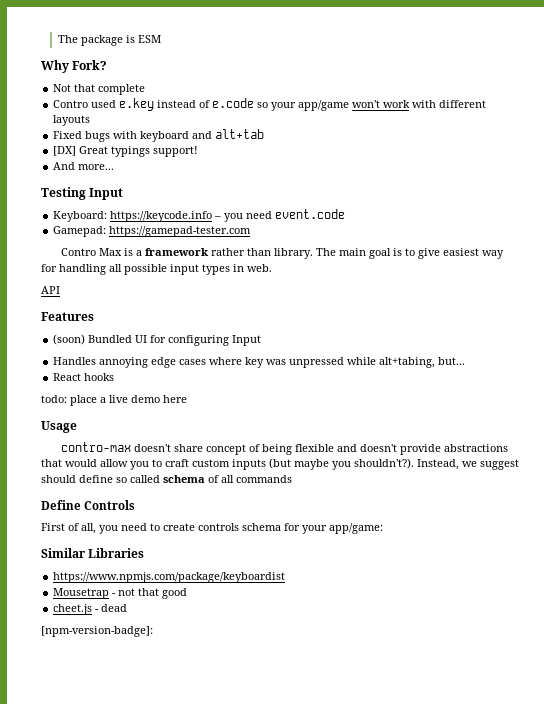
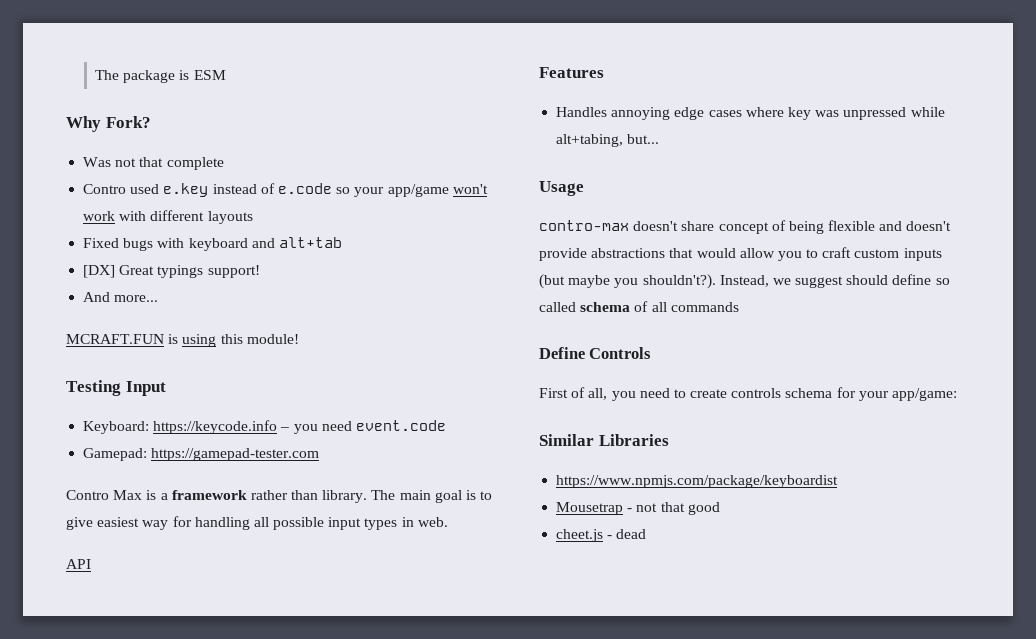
[53,84,72,92] Not -> [83,157,137,167] Was not
(115, 167) none -> [66,334,299,347] // MCRAFT.FUN is using this module!
[53,334,262,346] // (soon) Bundled UI for configuring Input -> (604, 72) none
[53,373,115,381] [41,395,187,406] // React hooks // todo: place a live demo here -> (660, 139) none
[41,626,153,637] // [npm-version-badge]: -> (647, 534) none

